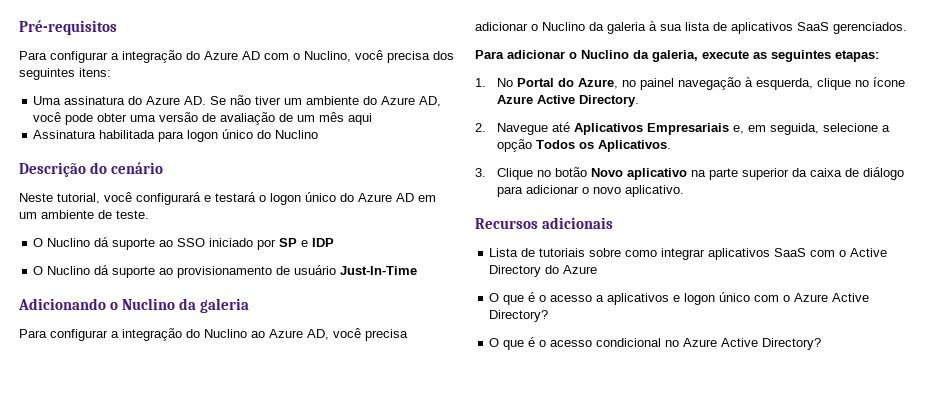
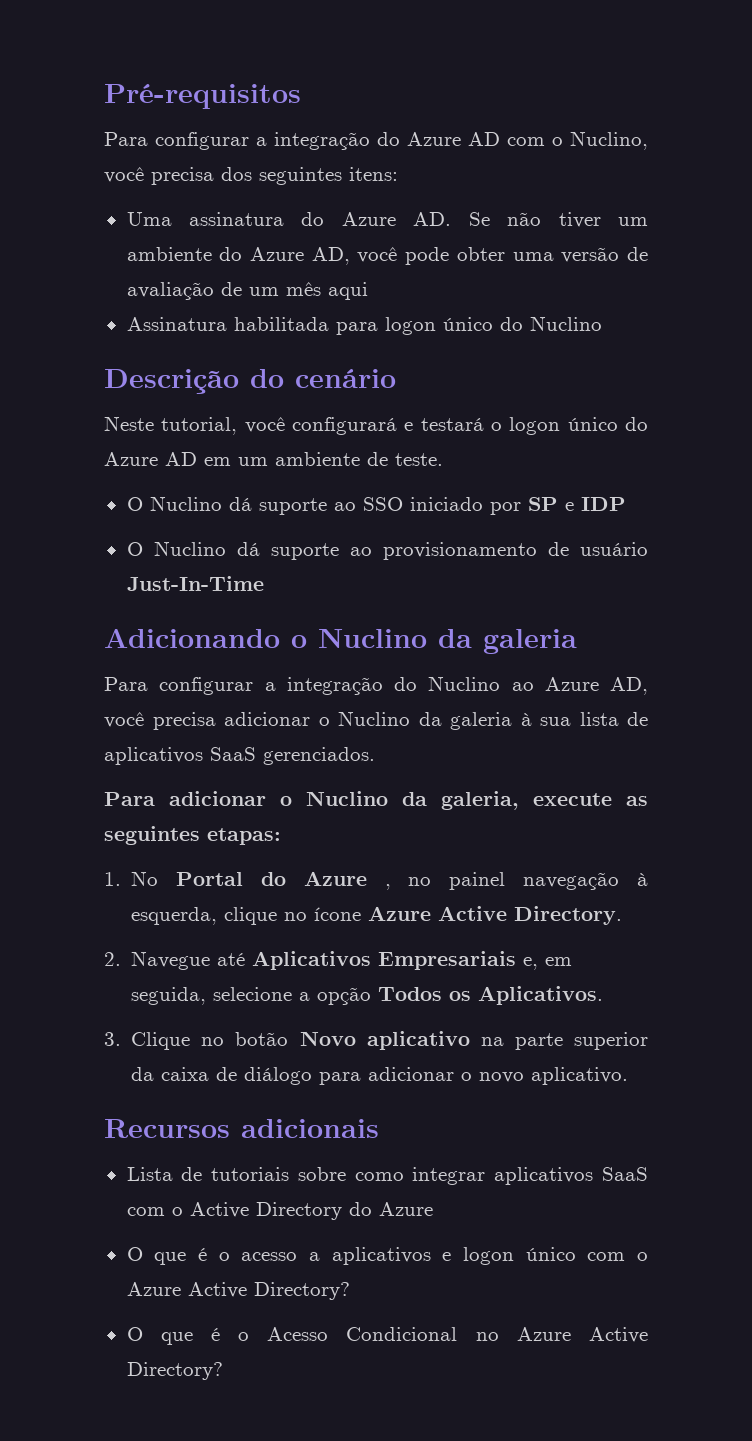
[578,78,619,89] Azure, -> [303,871,391,890] Azure ,
[550,338,662,347] acesso condicional -> [267,1327,458,1341] Acesso Condicional

